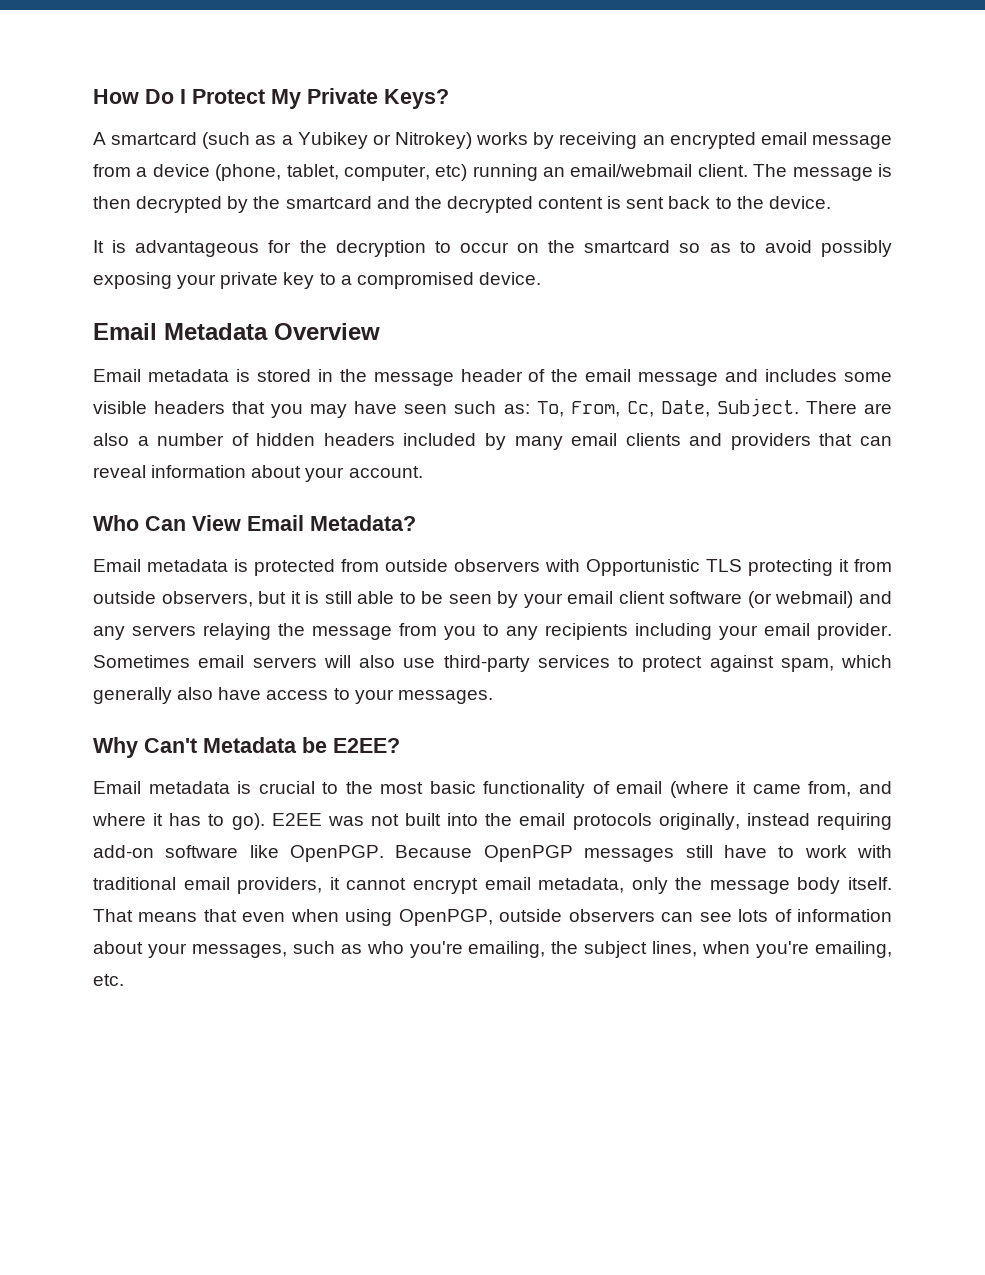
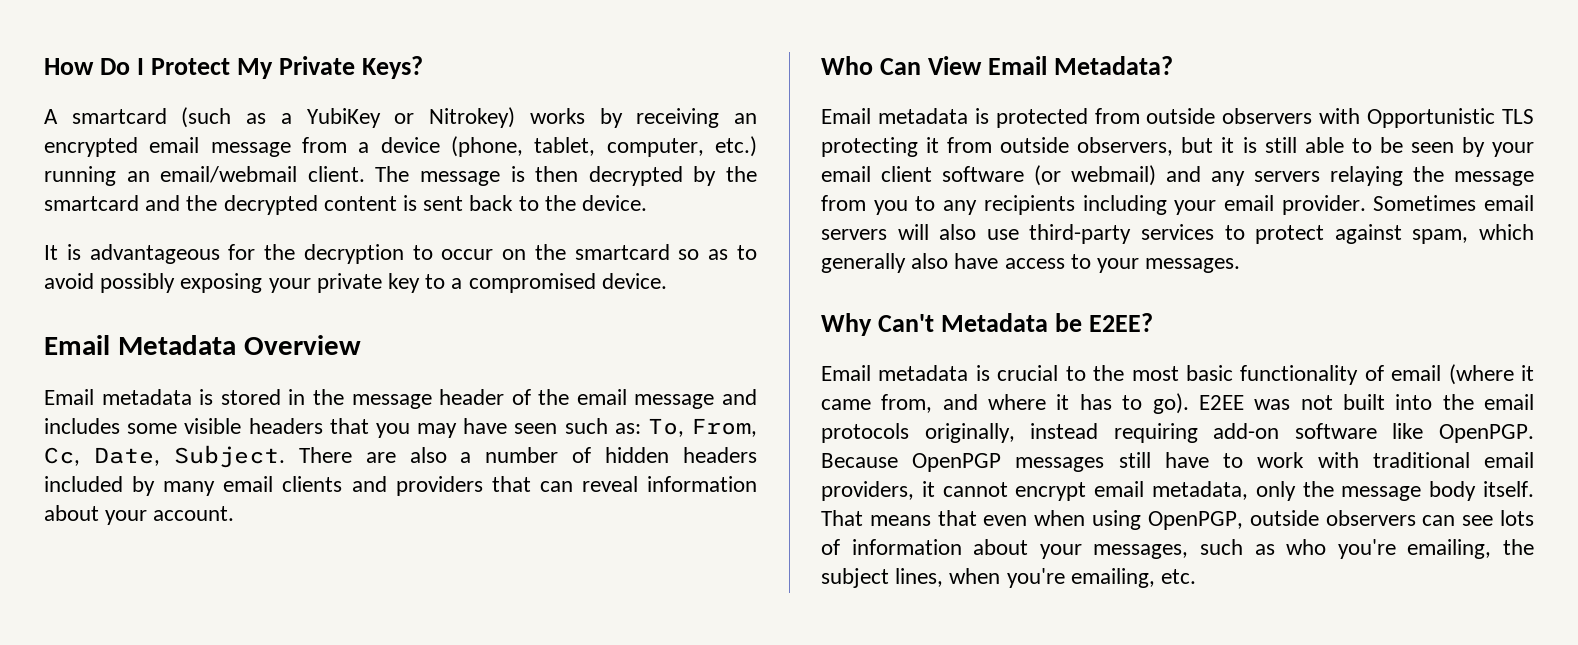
[297,132,368,149] Yubikey -> [306,108,381,128] YubiKey
[435,164,468,181] etc) -> [715,136,757,157] etc.)

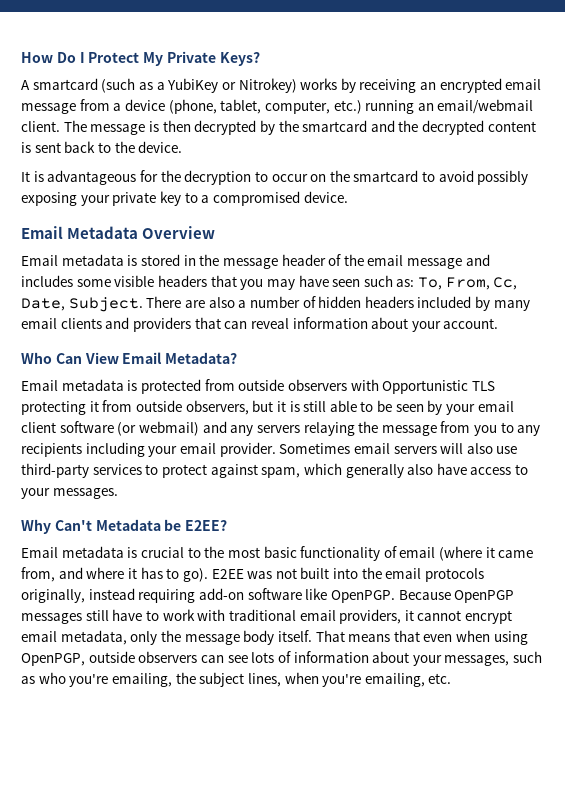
[678,249,729,260] so as -> (419, 176) none

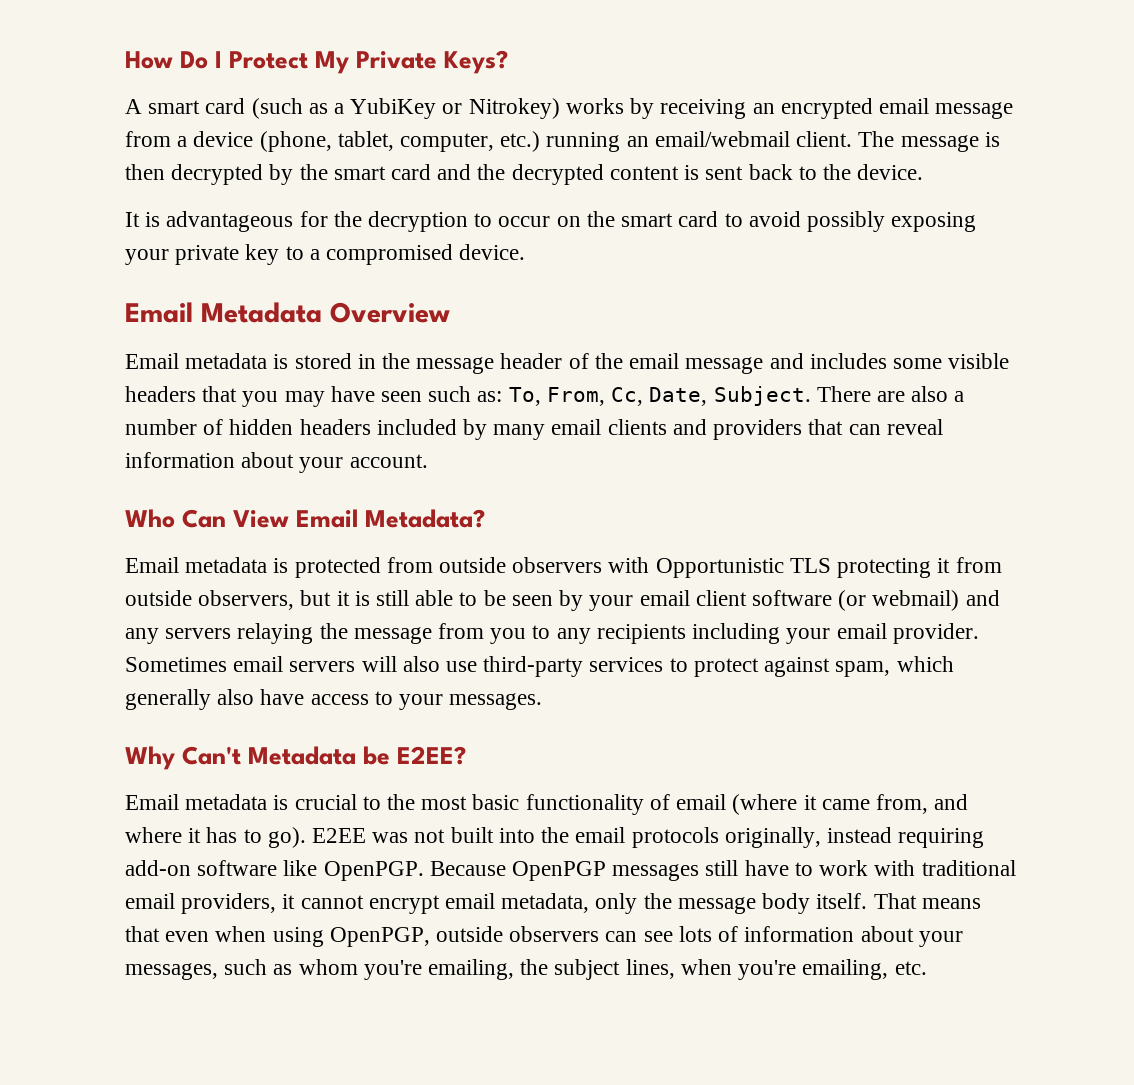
[32,78,98,90] smartcard -> [148,98,246,114] smart card
[302,120,368,132] smartcard -> [333,164,432,180] smart card
[353,170,419,182] smartcard -> [621,211,719,227] smart card
[38,672,66,684] who -> [298,959,358,975] whom

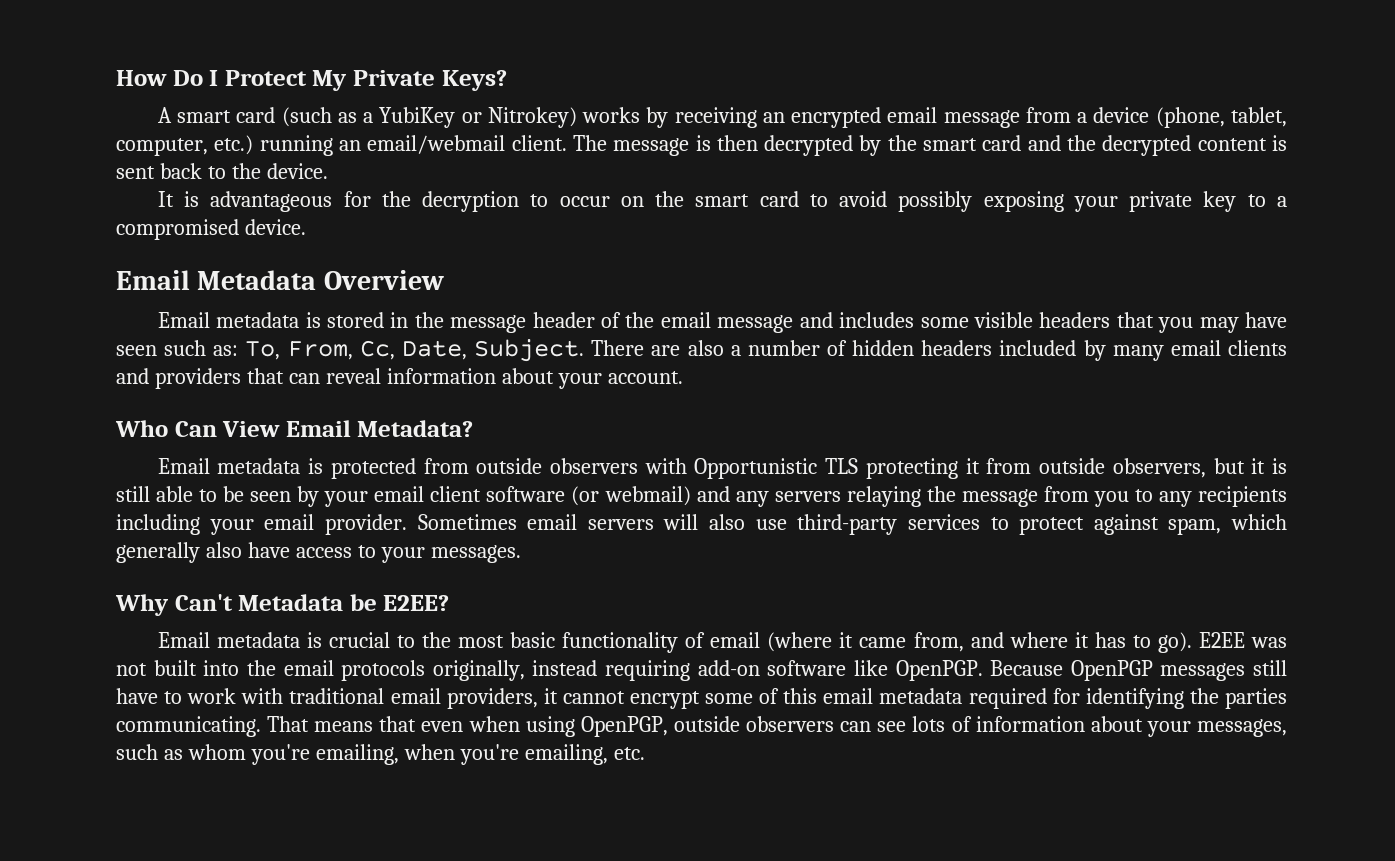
[445,893,868,914] email metadata, only the message body itself. -> [705,688,1288,709] [116,716,261,737] some of this email metadata required for identifying the parties communicating.
[520,959,675,980] the subject lines, -> (399, 754) none

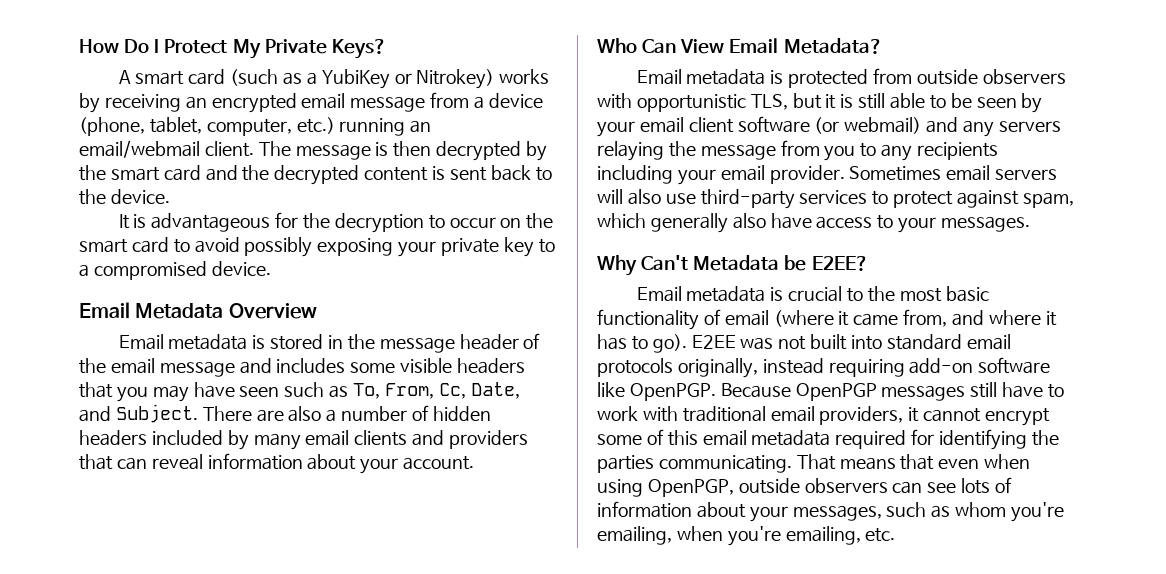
[213,345,239,356] as: -> [329,385,349,398] as
(467, 350) none -> [79,406,111,422] and
[694,458,1206,479] Opportunistic TLS protecting it from outside observers, -> [636,94,788,112] opportunistic TLS,
[246,660,276,676] the -> [886,334,962,350] standard

